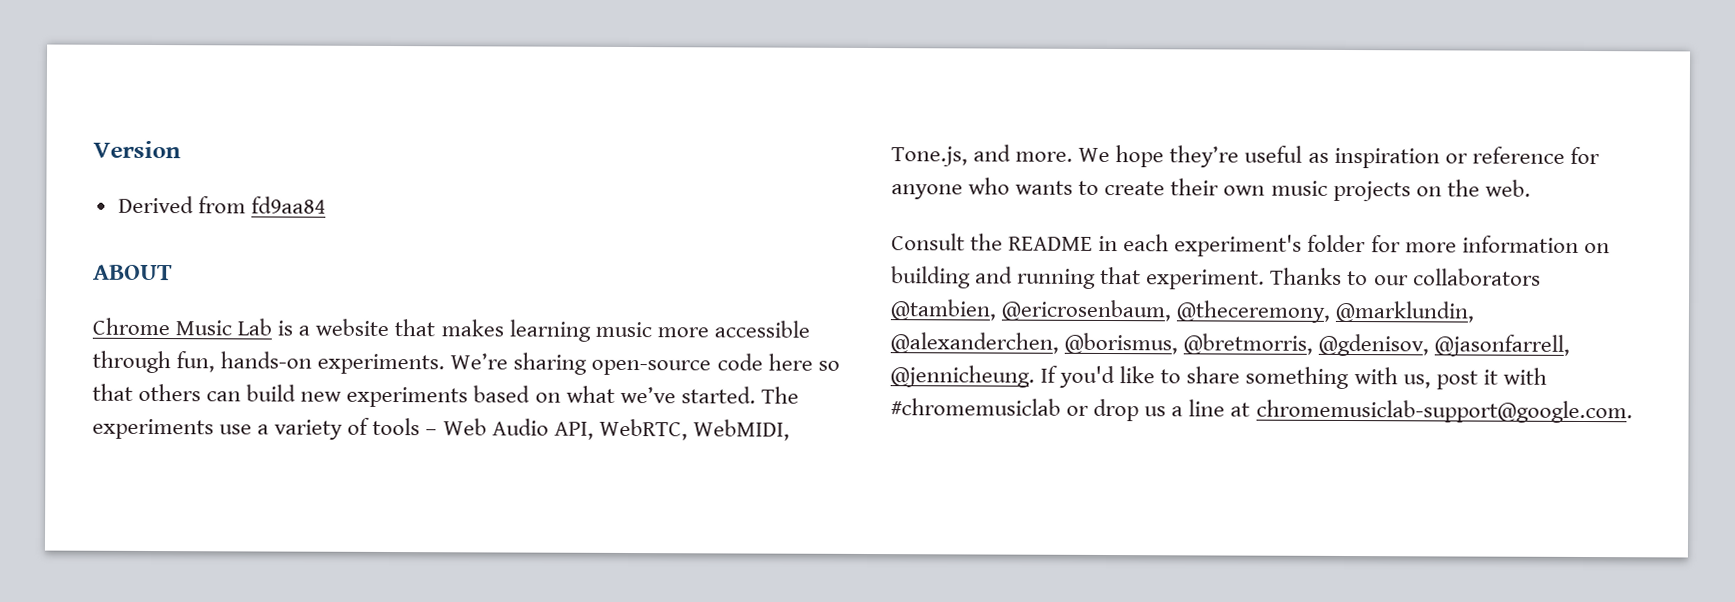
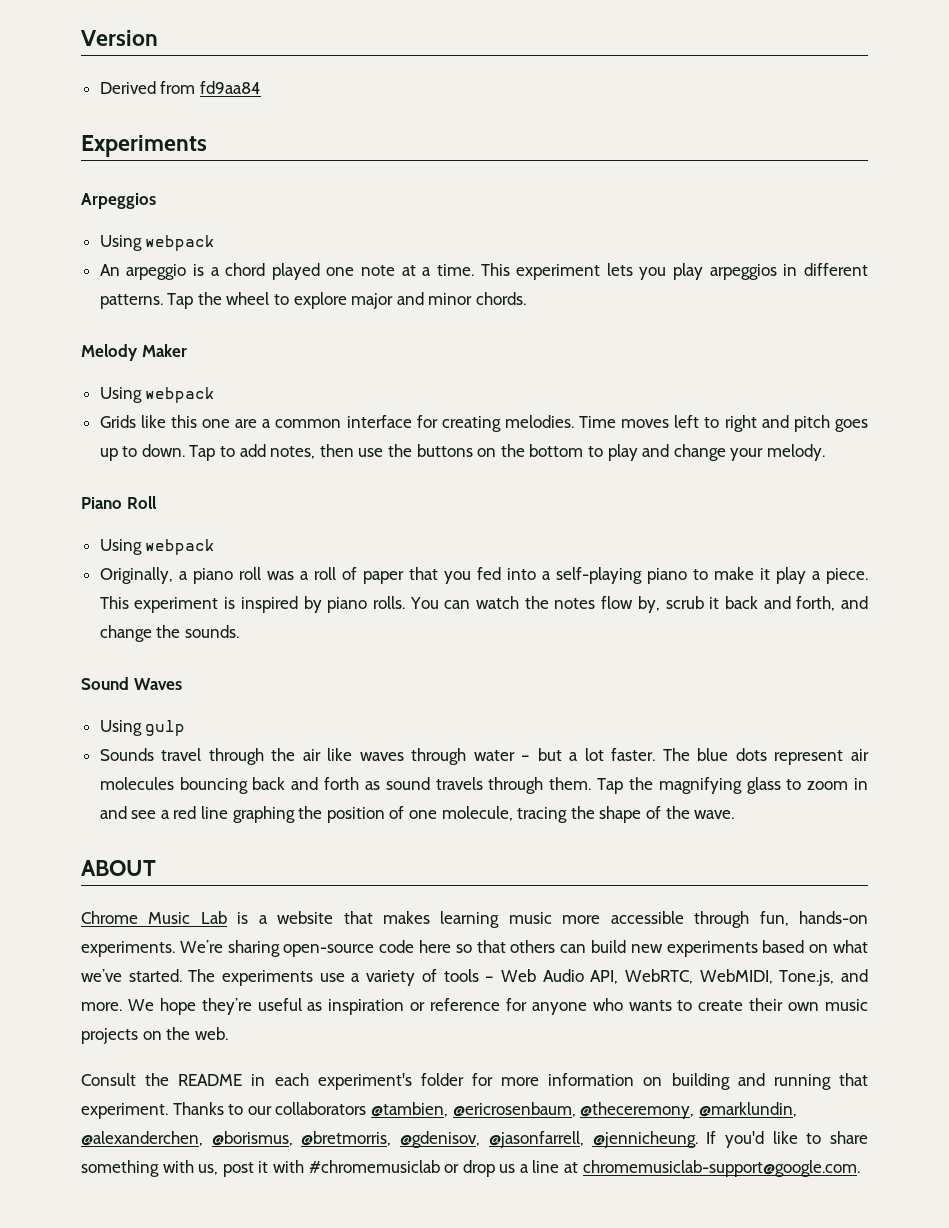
(326, 205) none -> [81,135,207,157] [81,193,156,209] [99,235,216,251] [99,263,868,280] [99,292,526,309] [81,344,187,361] [99,387,216,403] [99,415,868,432] [99,444,825,461] [81,496,157,509] [99,539,216,555] [99,567,869,584] [99,596,869,613] [99,625,239,642] [81,677,182,690] [99,720,186,736] [99,748,869,765] [99,777,868,794] [99,806,735,823] // Experiments // Arpeggios // Using webpack // An arpeggio is a chord played one note at a time. This experiment lets you play arpeggios in different patterns. Tap the wheel to explore major and minor chords. // Melody Maker // Using webpack // Grids like this one are a common interface for creating melodies. Time moves left to right and pitch goes up to down. Tap to add notes, then use the buttons on the bottom to play and change your melody. // Piano Roll // Using webpack // Originally, a piano roll was a roll of paper that you fed into a self-playing piano to make it play a piece. This experiment is inspired by piano rolls. You can watch the notes flow by, scrub it back and forth, and change the sounds. // Sound Waves // Using gulp // Sounds travel through the air like waves through water – but a lot faster. The blue dots represent air molecules bouncing back and forth as sound travels through them. Tap the magnifying glass to zoom in and see a red line graphing the position of one molecule, tracing the shape of the wave.

